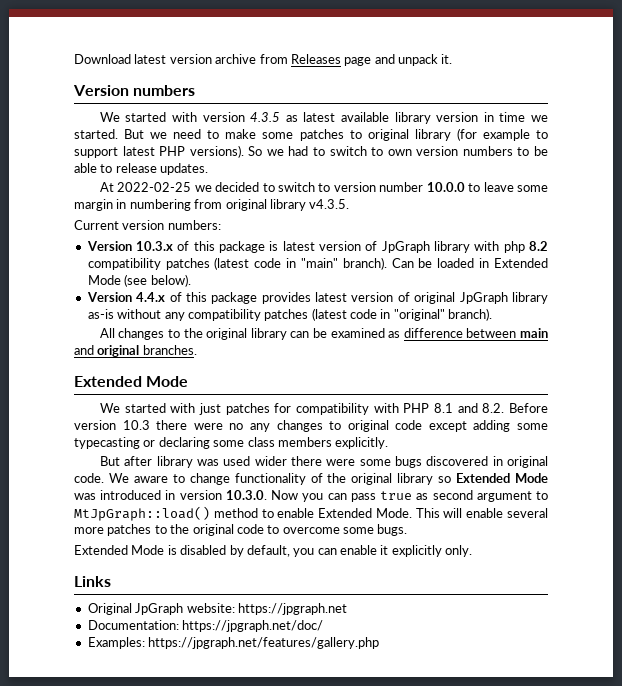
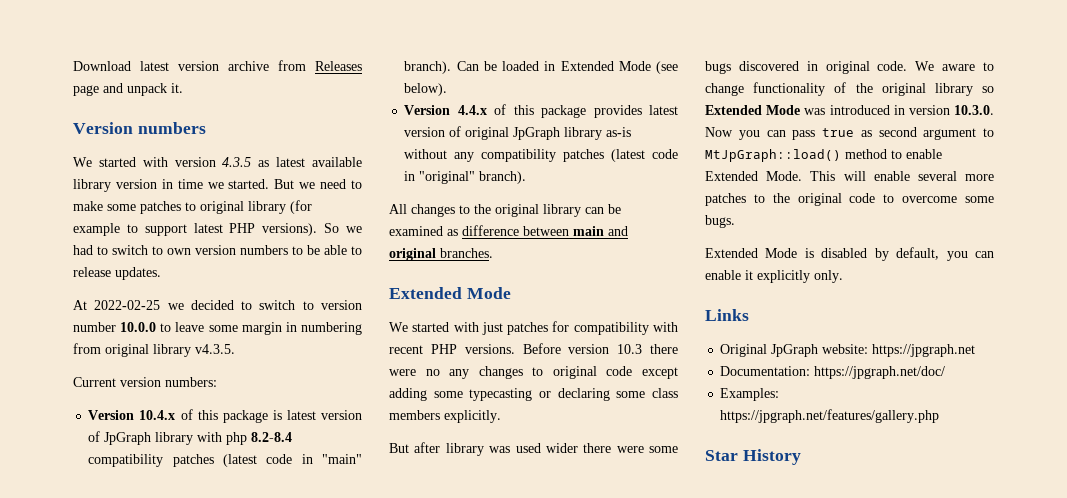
[136,241,174,251] 10.3.x -> [139,410,176,420] 10.4.x
[529,241,548,251] 8.2 -> [251,432,293,442] 8.2-8.4
[403,403,505,413] PHP 8.1 and 8.2. -> [389,344,515,354] recent PHP versions.
(380, 643) none -> [705,449,801,465] // Star History

